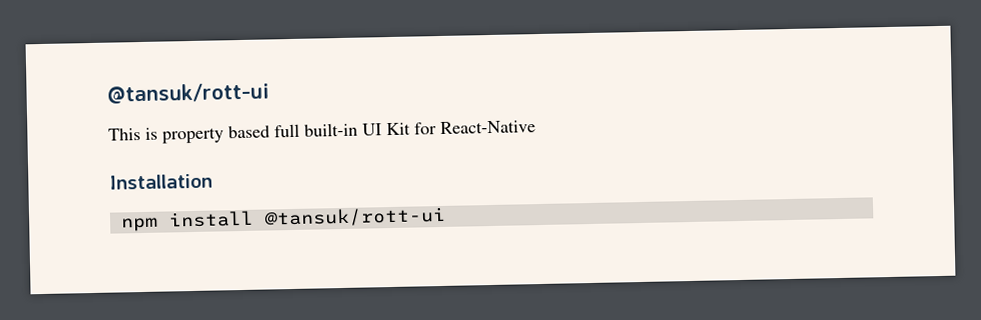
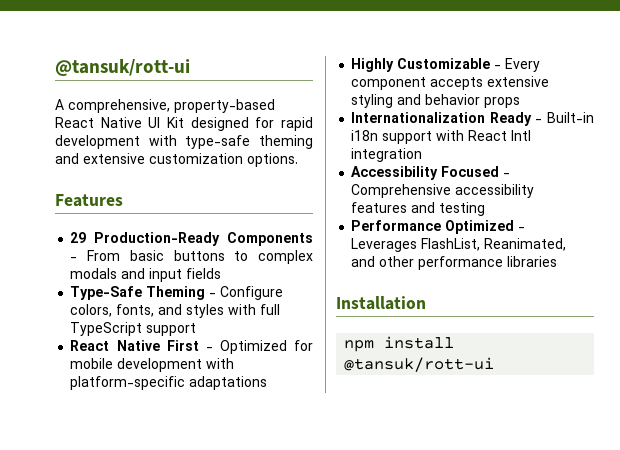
[108,120,536,144] This is property based full built-in UI Kit for React-Native -> [55,99,275,113] [55,117,313,131] [55,135,313,149] [55,153,298,167] [55,194,123,207] [70,232,313,246] [70,250,313,264] [70,268,222,282] [70,286,284,300] [70,304,281,318] [70,322,197,336] [70,340,313,354] [70,358,235,372] [70,376,268,390] [351,58,541,72] [351,76,550,90] [351,94,521,108] [351,112,594,126] [351,130,532,144] [351,148,423,162] [351,166,511,180] [351,184,535,198] [351,202,486,216] [351,220,526,234] [351,238,567,252] [351,256,558,270] A comprehensive, property-based React Native UI Kit designed for rapid development with type-safe theming and extensive customization options. // Features // 29 Production-Ready Components - From basic buttons to complex modals and input fields // Type-Safe Theming - Configure colors, fonts, and styles with full TypeScript support // React Native First - Optimized for mobile development with platform-specific adaptations // Highly Customizable - Every component accepts extensive styling and behavior props // Internationalization Ready - Built-in i18n support with React Intl integration // Accessibility Focused - Comprehensive accessibility features and testing // Performance Optimized - Leverages FlashList, Reanimated, and other performance libraries

